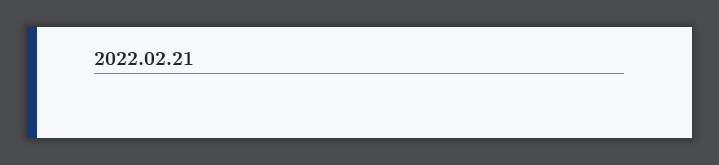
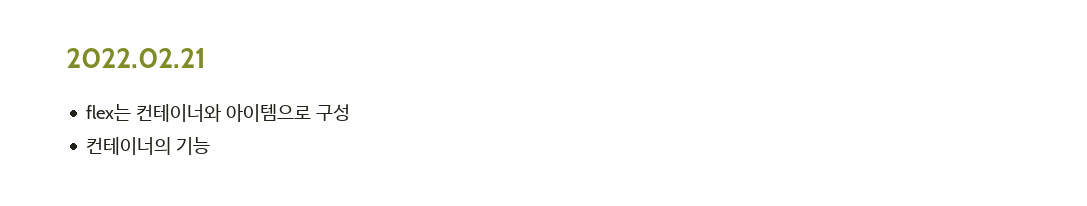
(194, 58) none -> [86,104,351,122] [86,137,211,155] // flex는 컨테이너와 아이템으로 구성 // 컨테이너의 기능

